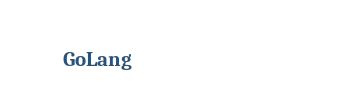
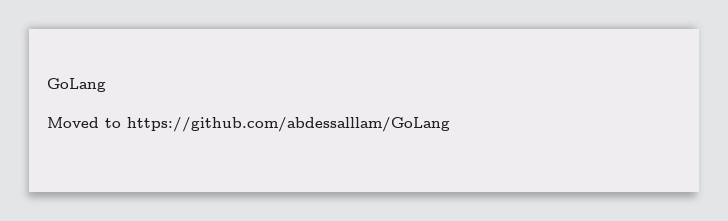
(132, 61) none -> [47,117,450,132] // Moved to https://github.com/abdessalllam/GoLang

